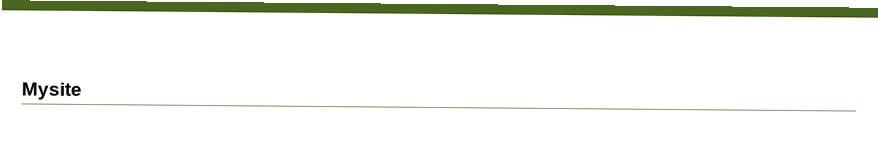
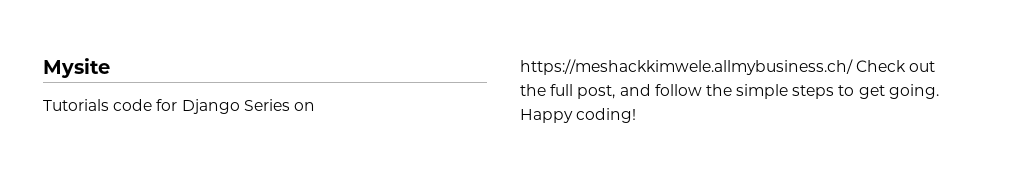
(82, 91) none -> [43,99,315,114] [520,59,936,75] [520,84,939,99] [520,108,637,123] // Tutorials code for Django Series on https://meshackkimwele.allmybusiness.ch/ Check out the full post, and follow the simple steps to get going. Happy coding!

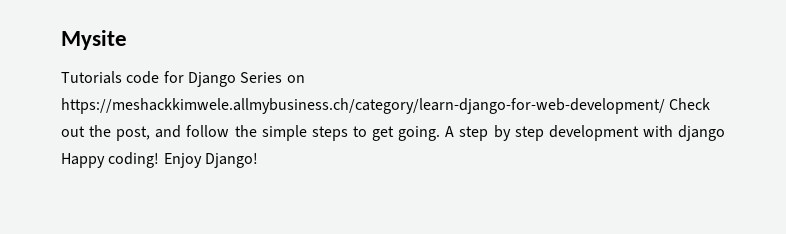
[520,59,853,75] https://meshackkimwele.allmybusiness.ch/ -> [61,98,665,114] https://meshackkimwele.allmybusiness.ch/category/learn-django-for-web-development/
[550,84,574,96] full -> (112, 131) none
[520,108,637,123] Happy coding! -> [445,125,725,141] [61,152,258,168] A step by step development with django Happy coding! Enjoy Django!

